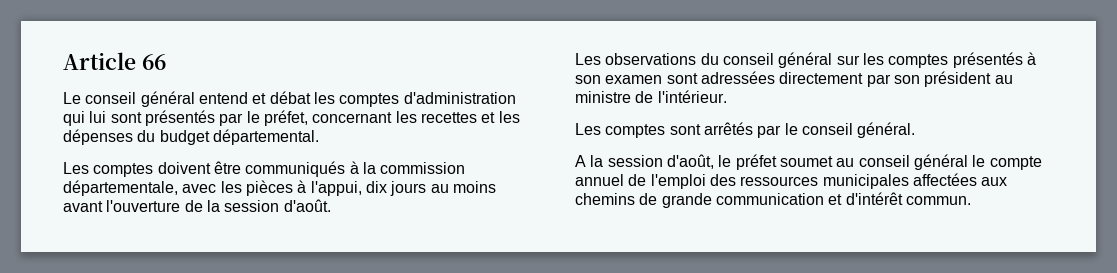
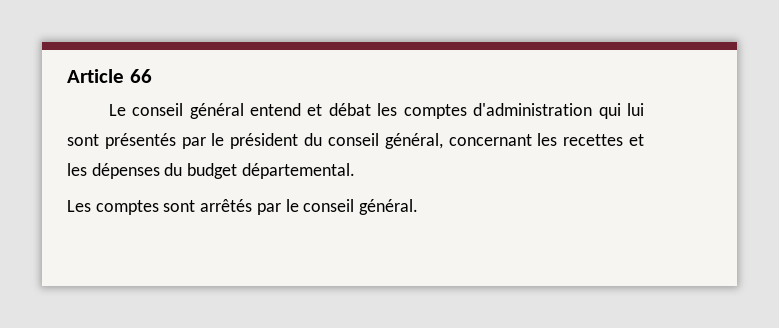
[263,110,308,126] préfet, -> [230,133,443,149] président du conseil général,
[63,161,466,177] [63,180,496,196] [63,199,331,212] [575,52,1036,68] [575,71,1013,87] [575,90,727,103] // Les comptes doivent être communiqués à la commission départementale, avec les pièces à l'appui, dix jours au moins avant l'ouverture de la session d'août. // Les observations du conseil général sur les comptes présentés à son examen sont adressées directement par son président au ministre de l'intérieur. -> (355, 171) none
[575,154,1042,170] [575,173,1008,189] [575,192,971,208] // A la session d'août, le préfet soumet au conseil général le compte annuel de l'emploi des ressources municipales affectées aux chemins de grande communication et d'intérêt commun. -> (419, 207) none

